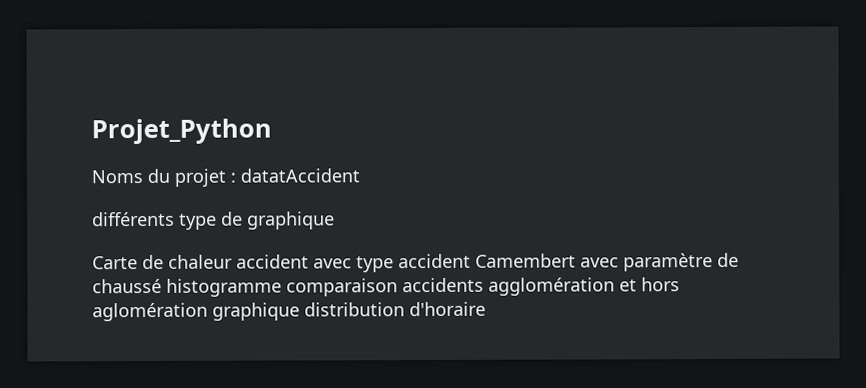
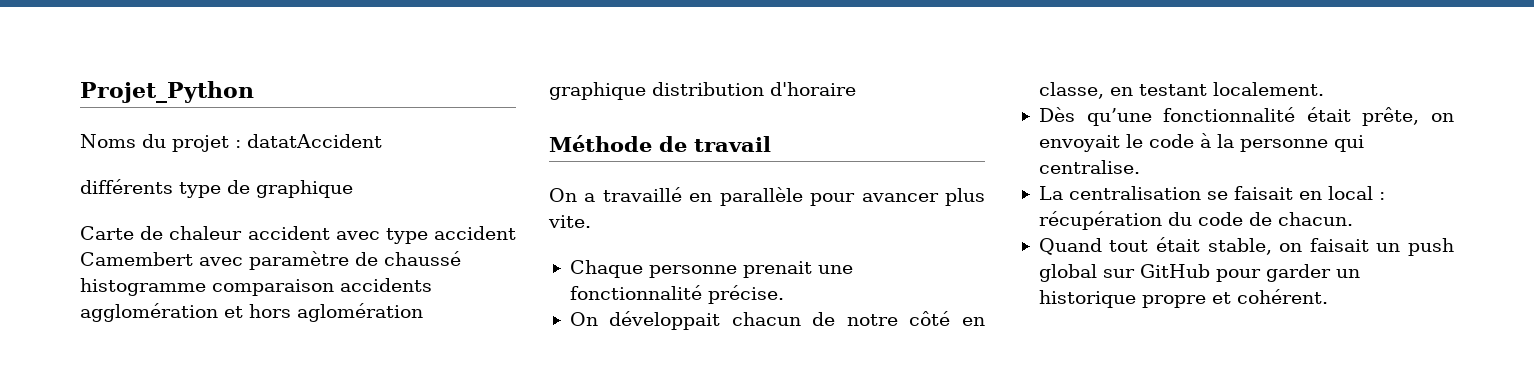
(486, 309) none -> [549,135,771,152] [549,187,985,206] [548,215,591,228] [569,260,853,278] [569,285,784,304] [569,311,985,330] [1038,82,1324,99] [1038,107,1454,126] [1038,133,1364,152] [1038,160,1140,174] [1038,186,1385,200] [1038,211,1353,230] [1038,237,1454,256] [1038,264,1360,282] [1038,289,1328,308] // Méthode de travail // On a travaillé en parallèle pour avancer plus vite. // Chaque personne prenait une fonctionnalité précise. // On développait chacun de notre côté en classe, en testant localement. // Dès qu’une fonctionnalité était prête, on envoyait le code à la personne qui centralise. // La centralisation se faisait en local : récupération du code de chacun. // Quand tout était stable, on faisait un push global sur GitHub pour garder un historique propre et cohérent.

